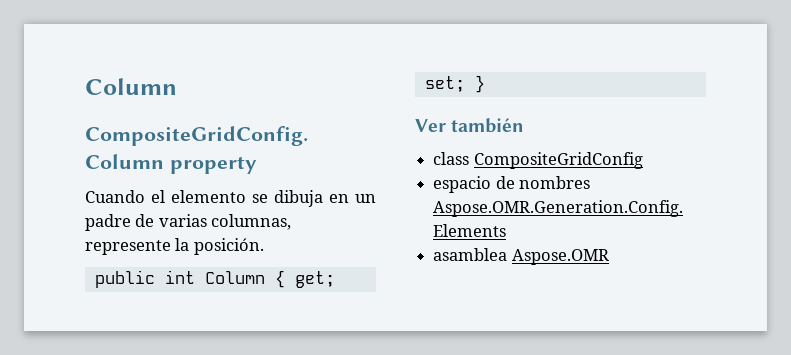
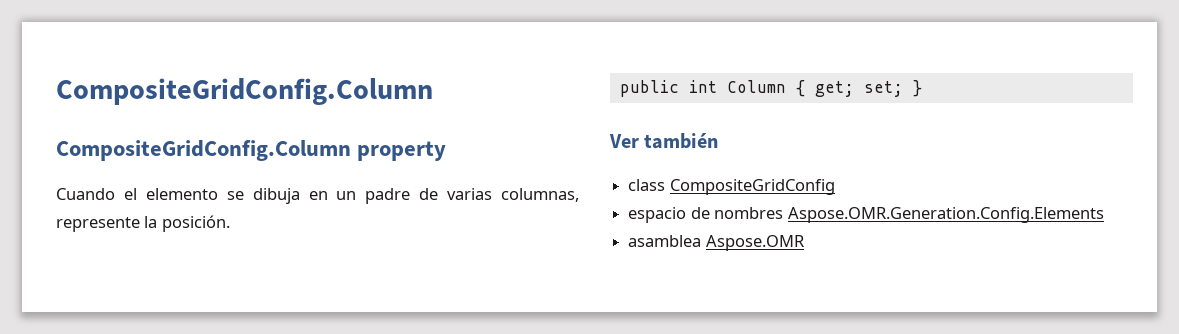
[85,78,177,95] Column -> [56,78,433,105] CompositeGridConfig.Column

